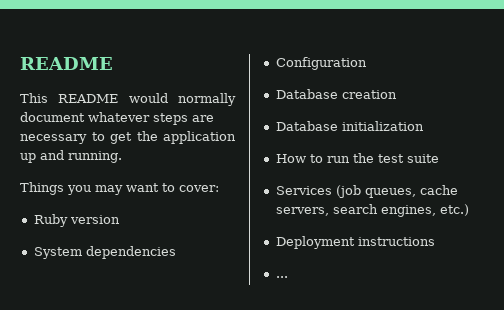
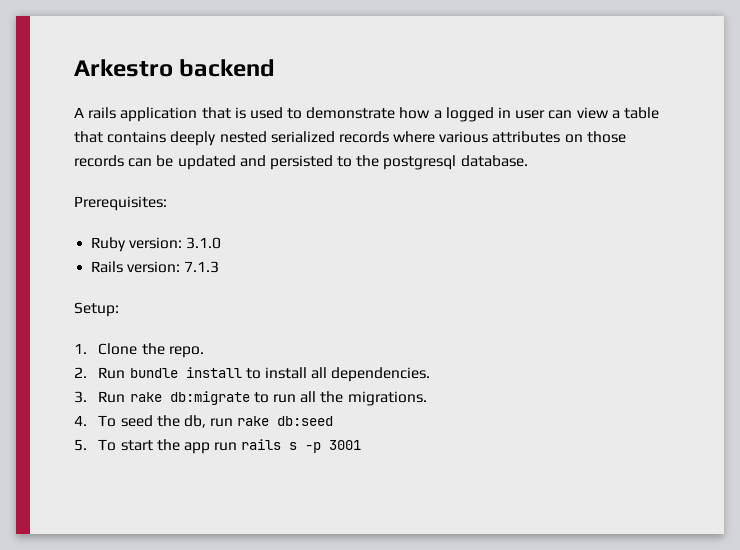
[20,57,113,70] [20,93,236,106] [20,112,214,125] [20,131,236,144] [20,150,122,163] [20,182,219,195] [33,214,120,227] [33,246,176,259] [275,57,367,70] [275,89,397,99] [275,121,424,131] [275,153,439,163] [275,185,458,198] [275,204,469,217] [275,236,435,249] [275,276,288,278] README // This README would normally document whatever steps are necessary to get the application up and running. // Things you may want to cover: // Ruby version // System dependencies // Configuration // Database creation // Database initialization // How to run the test suite // Services (job queues, cache servers, search engines, etc.) // Deployment instructions // ... -> [74,59,276,77] [74,107,659,122] [74,131,626,146] [74,155,528,170] [74,196,167,211] [91,237,222,252] [91,261,220,273] [74,302,119,317] [74,343,204,358] [74,367,431,382] [74,391,427,406] [74,415,334,428] [74,439,362,454] Arkestro backend // A rails application that is used to demonstrate how a logged in user can view a table that contains deeply nested serialized records where various attributes on those records can be updated and persisted to the postgresql database. // Prerequisites: // Ruby version: 3.1.0 // Rails version: 7.1.3 // Setup: // 1. Clone the repo. // 2. Run bundle install to install all dependencies. // 3. Run rake db:migrate to run all the migrations. // 4. To seed the db, run rake db:seed // 5. To start the app run rails s -p 3001

